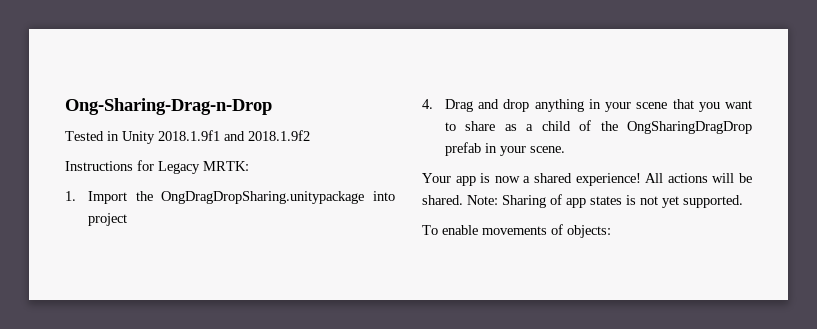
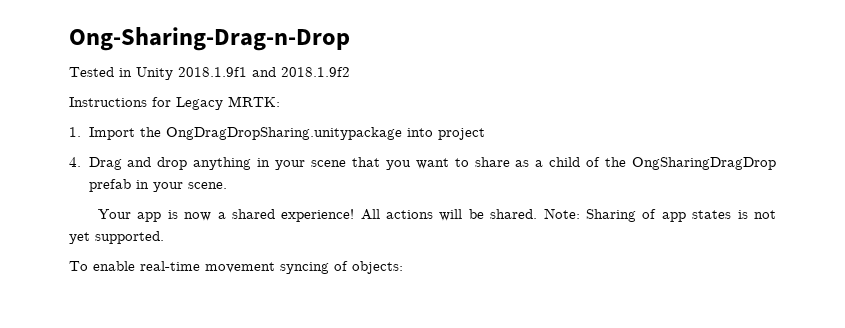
[482,226,547,235] movements -> [140,261,329,274] real-time movement syncing

